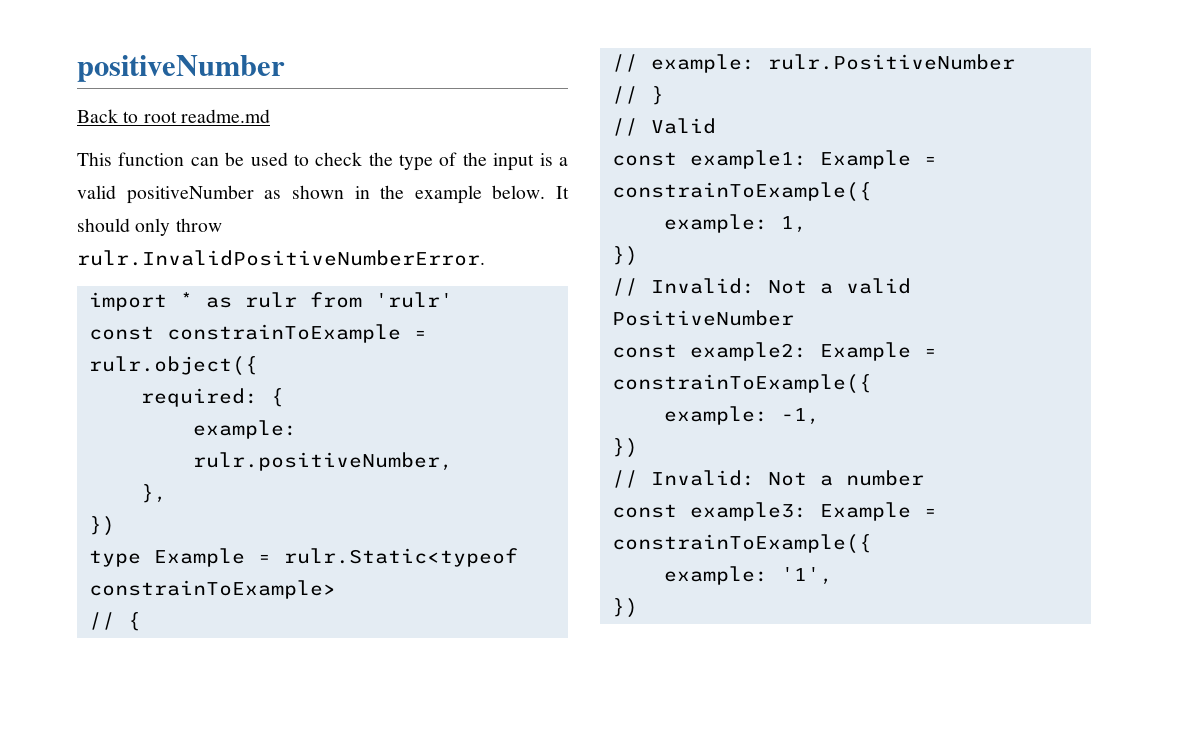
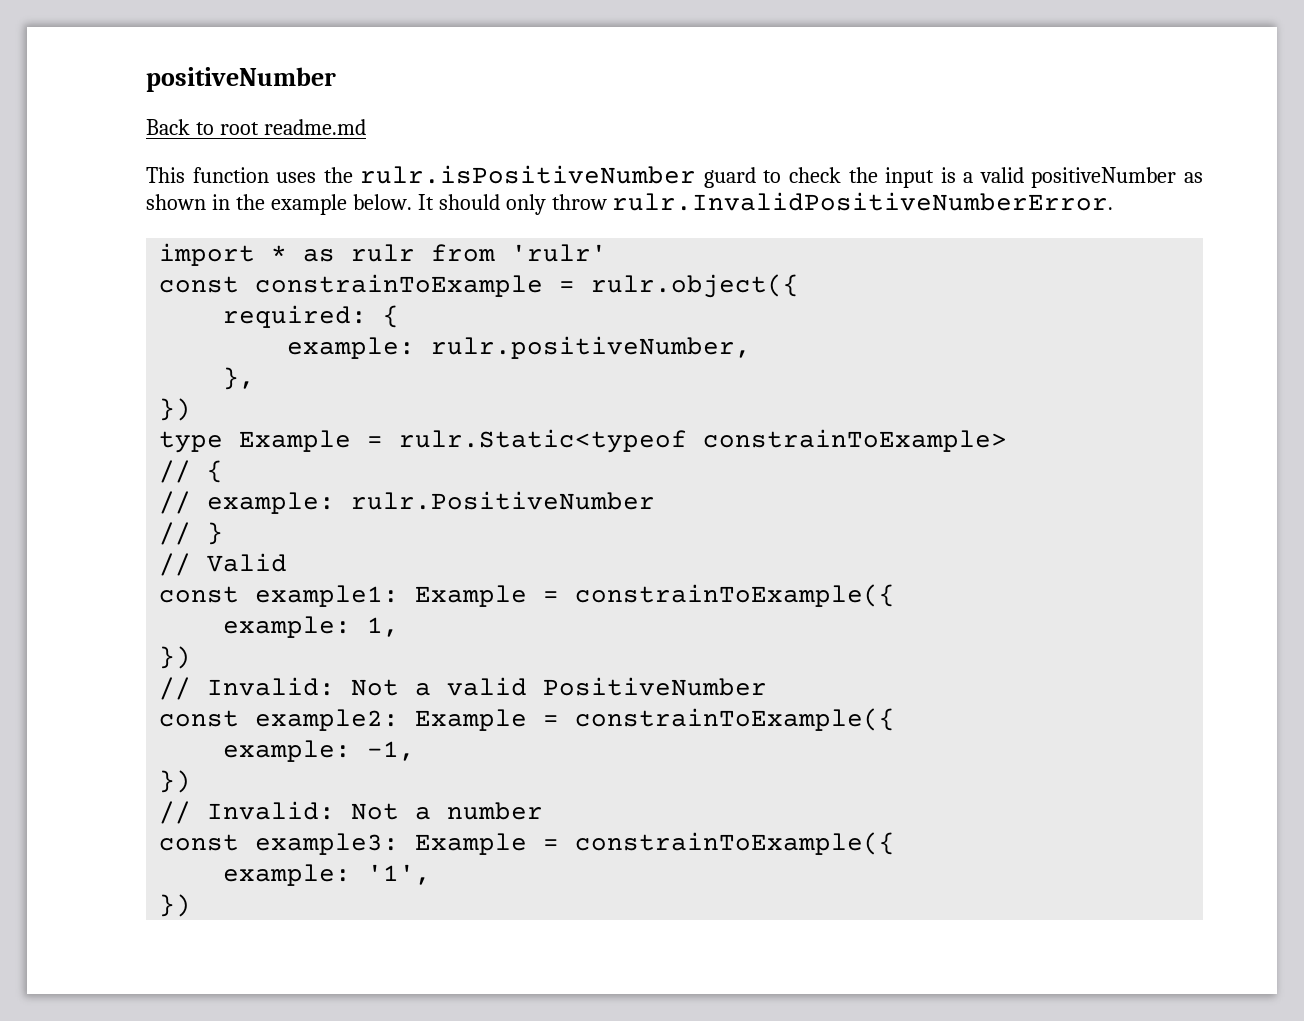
[190,152,458,171] can be used to check the type of -> [276,165,841,188] uses the rulr.isPositiveNumber guard to check

